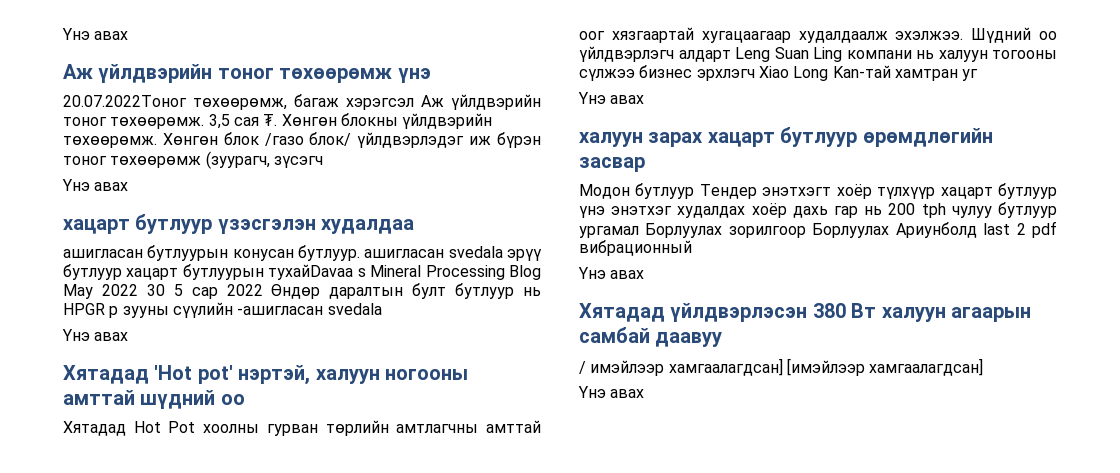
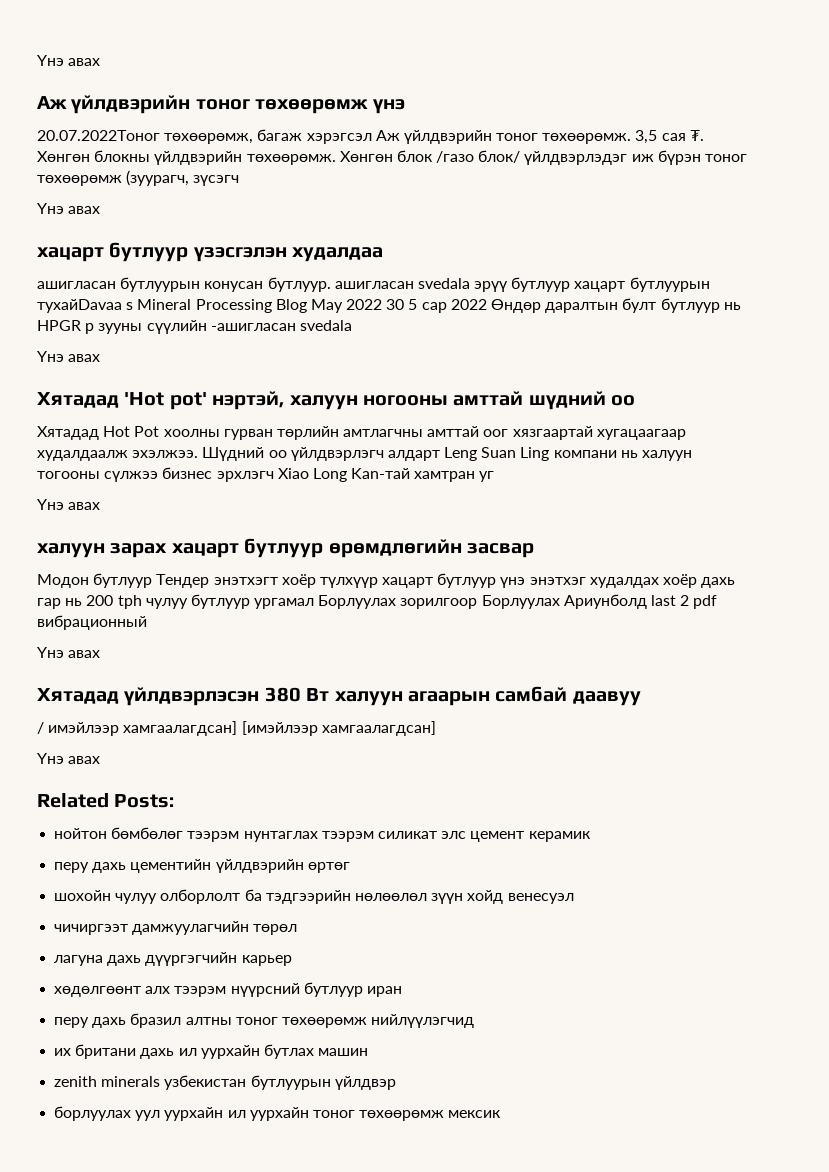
(645, 393) none -> [37,793,175,808] [54,827,591,842] [54,859,350,873] [54,889,574,904] [54,921,298,935] [54,952,292,966] [54,982,402,997] [54,1013,475,1028] [54,1044,369,1059] [54,1075,396,1090] [54,1106,502,1121] // Related Posts: // нойтон бөмбөлөг тээрэм нунтаглах тээрэм силикат элс цемент керамик // перу дахь цементийн үйлдвэрийн өртөг // шохойн чулуу олборлолт ба тэдгээрийн нөлөөлөл зүүн хойд венесуэл // чичиргээт дамжуулагчийн төрөл // лагуна дахь дүүргэгчийн карьер // хөдөлгөөнт алх тээрэм нүүрсний бутлуур иран // перу дахь бразил алтны тоног төхөөрөмж нийлүүлэгчид // их британи дахь ил уурхайн бутлах машин // zenith minerals узбекистан бутлуурын үйлдвэр // борлуулах уул уурхайн ил уурхайн тоног төхөөрөмж мексик

